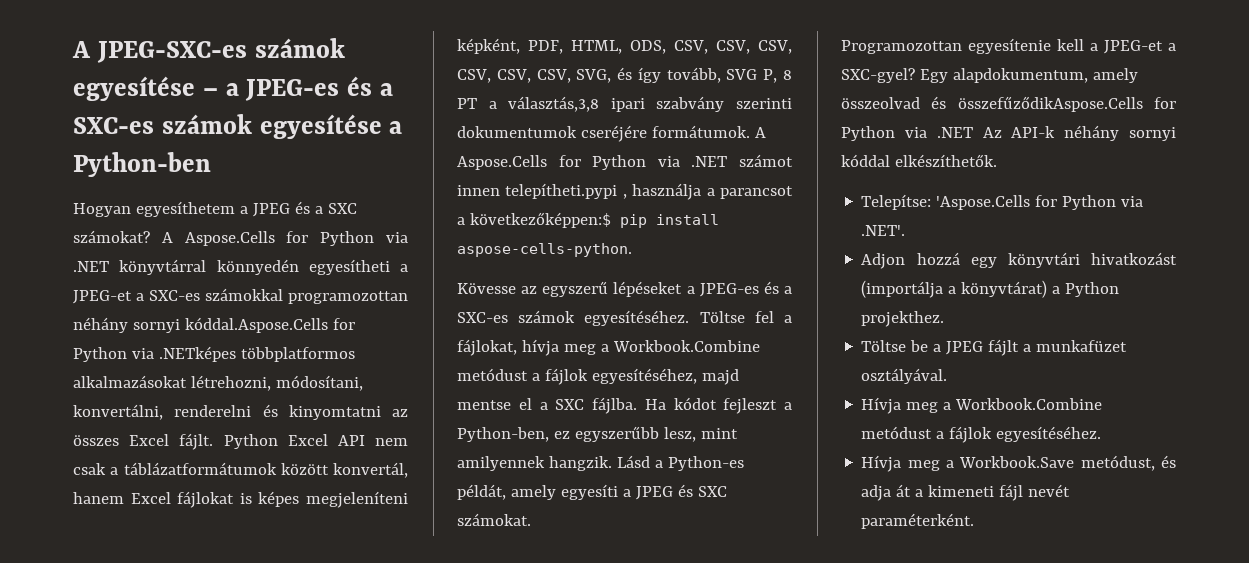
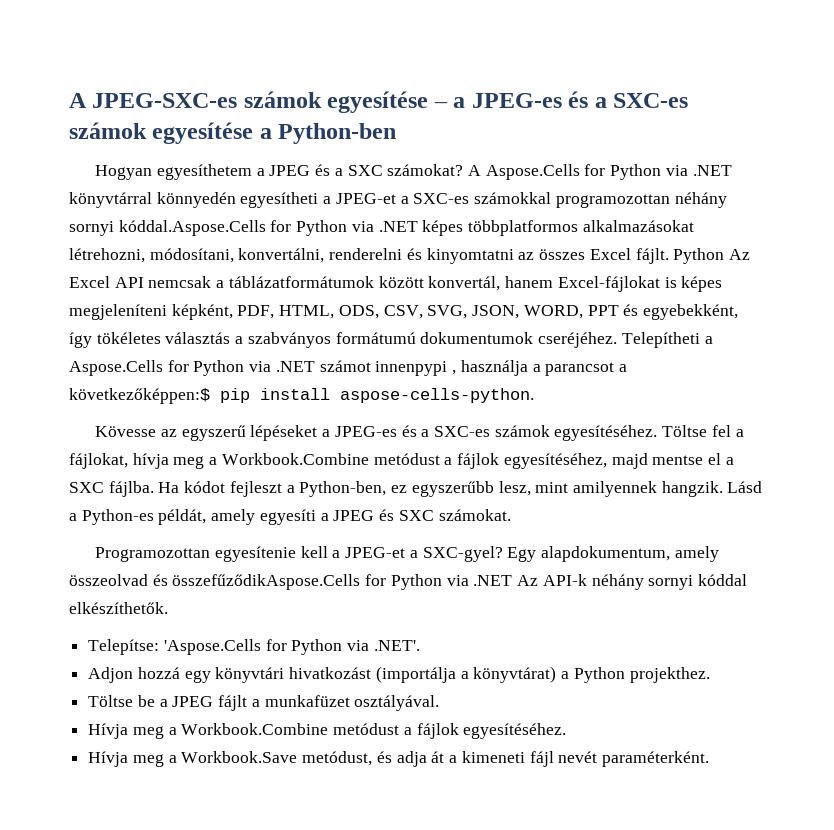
[158,346,236,362] .NETképes -> [378,220,464,236] .NET képes
(278, 441) none -> [728,249,750,260] Az
[375,438,409,446] [73,463,106,475] nem csak -> [148,276,212,288] nemcsak
[130,491,235,508] Excel fájlokat -> [557,276,660,292] Excel-fájlokat
[716,40,792,54] [457,67,792,83] [457,96,792,112] [457,125,766,142] CSV, CSV, CSV, CSV, CSV, SVG, és így tovább, SVG P, 8 PT a választás,3,8 ipari szabvány szerinti dokumentumok cseréjére formátumok. A -> [427,304,738,320] [69,332,713,348] SVG, JSON, WORD, PPT és egyebekként, így tökéletes választás a szabványos formátumú dokumentumok cseréjéhez. Telepítheti a
[457,183,618,199] innen telepítheti.pypi -> [375,361,448,376] innenpypi

